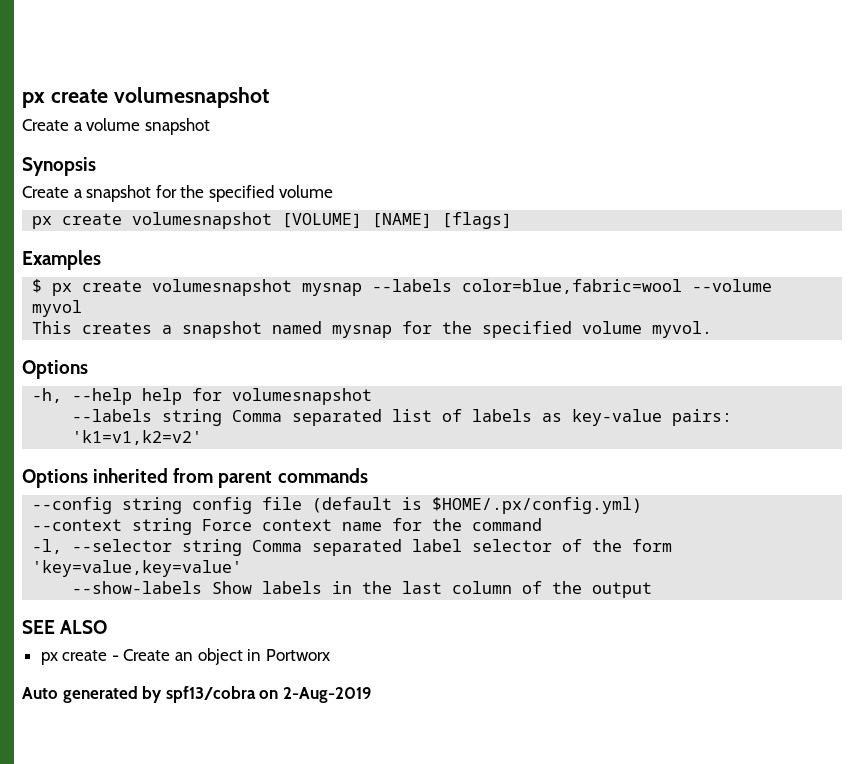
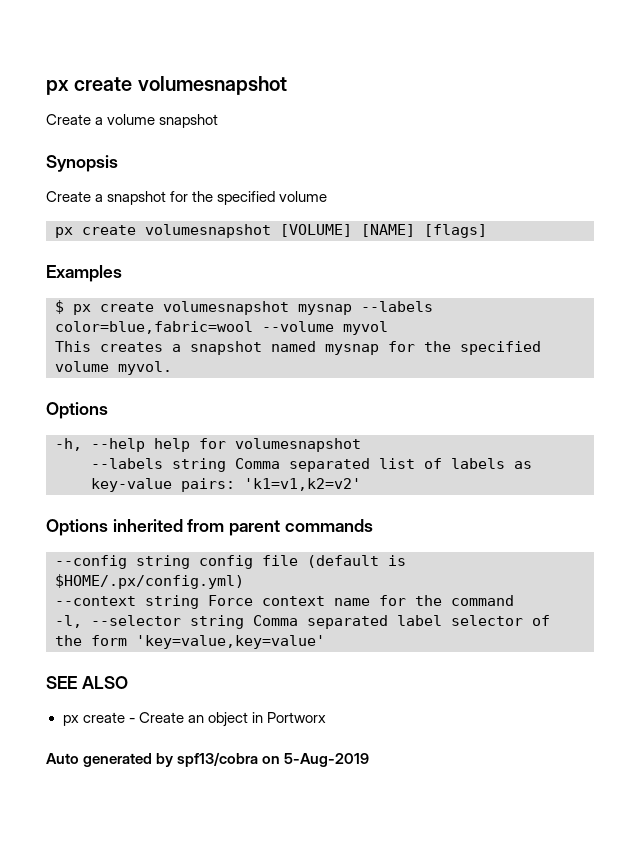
[72,581,653,598] // --show-labels Show labels in the last column of the output -> (325, 642) none
[282,687,372,703] 2-Aug-2019 -> [284,753,370,767] 5-Aug-2019

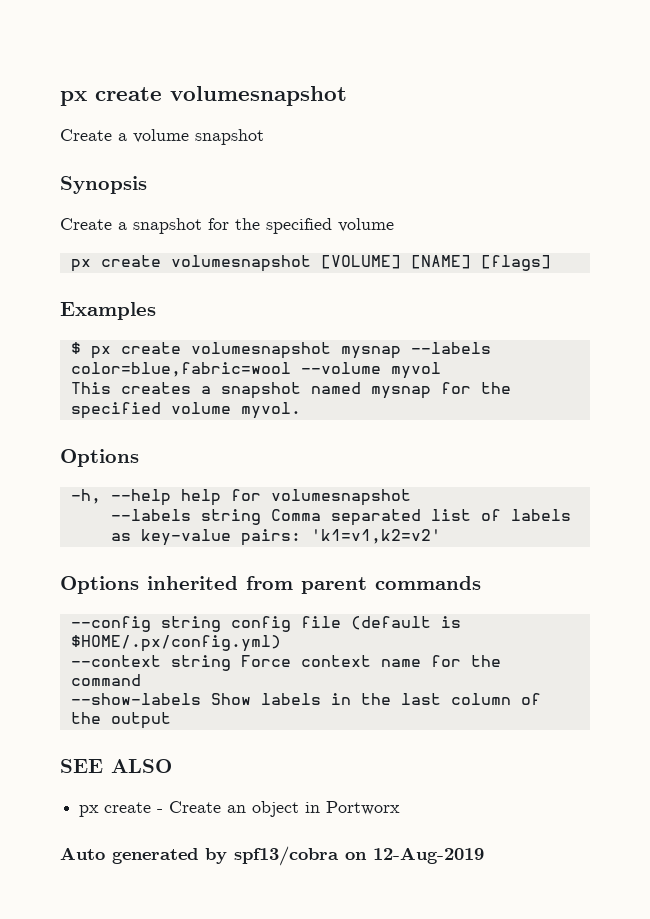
[55,615,550,629] [55,635,325,649] -l, --selector string Comma separated label selector of the form 'key=value,key=value' -> [70,693,541,705] [70,712,171,729] --show-labels Show labels in the last column of the output
[284,753,370,767] 5-Aug-2019 -> [373,847,484,864] 12-Aug-2019

